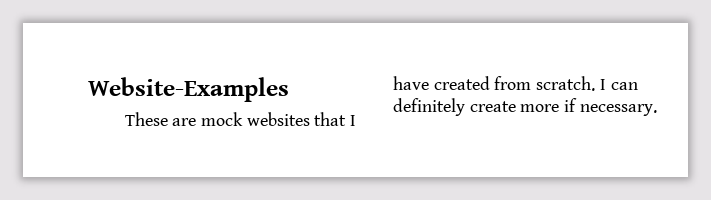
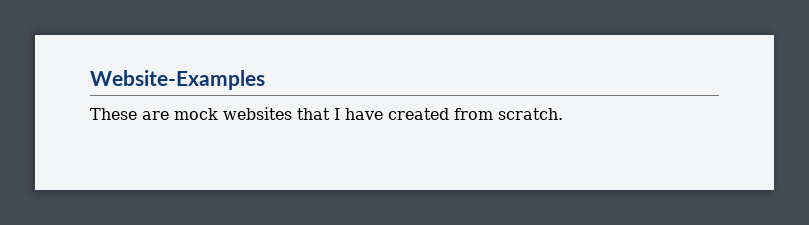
[599,79,638,90] [393,98,657,116] I can definitely create more if necessary. -> (563, 114) none

